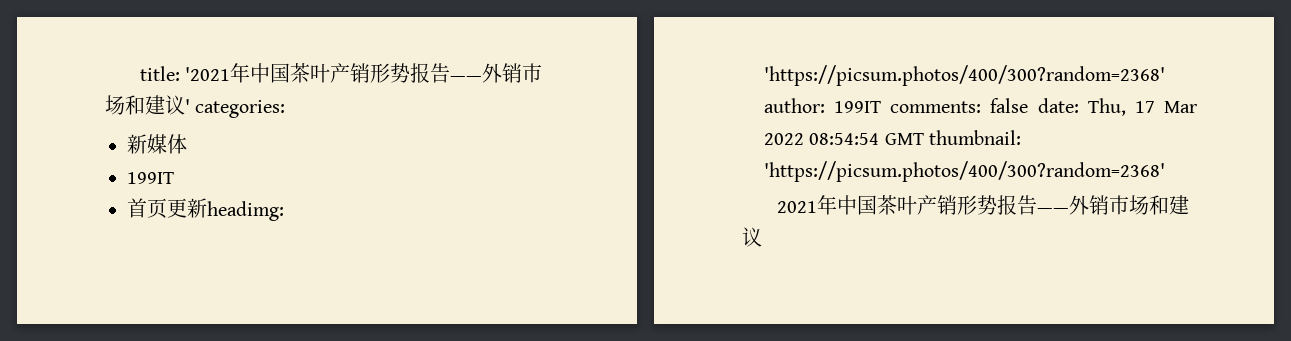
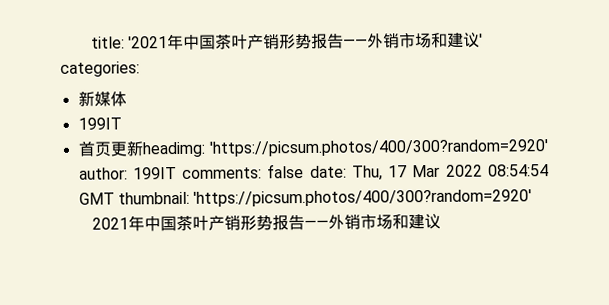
[764,65,1165,86] 'https://picsum.photos/400/300?random=2368' -> [208,139,549,157] 'https://picsum.photos/400/300?random=2920'
[764,161,1165,182] 'https://picsum.photos/400/300?random=2368' -> [193,189,533,207] 'https://picsum.photos/400/300?random=2920'

